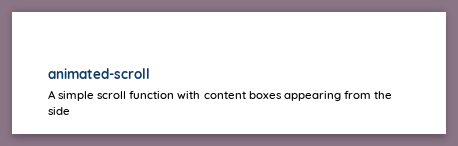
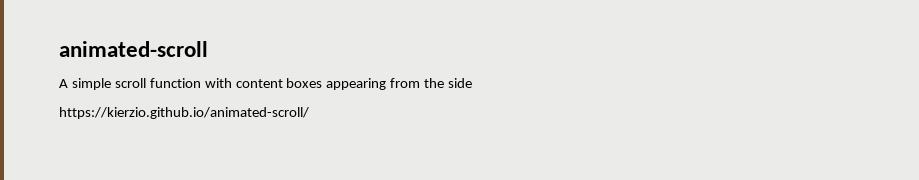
(70, 111) none -> [59,107,309,119] // https://kierzio.github.io/animated-scroll/

